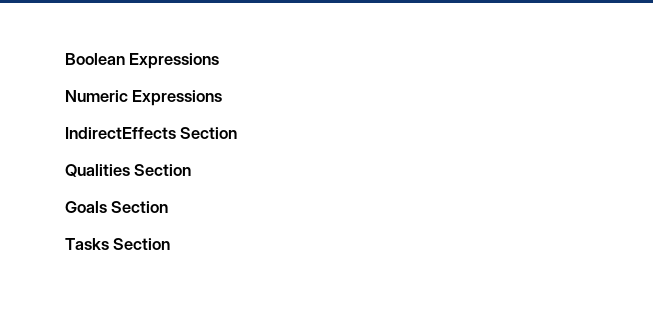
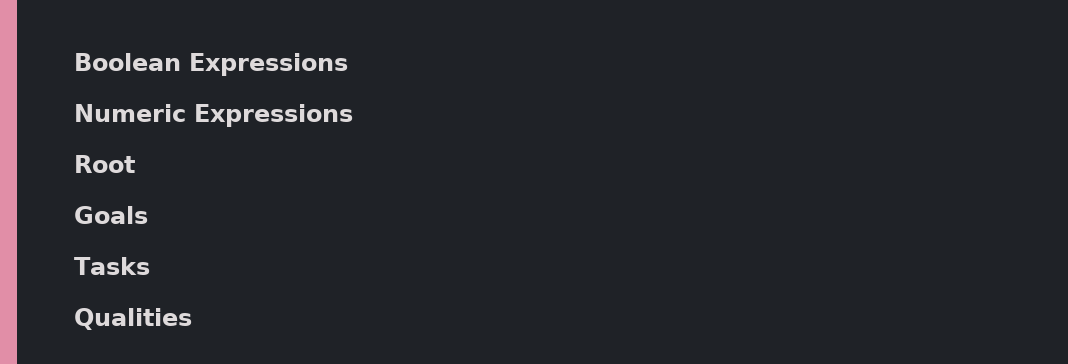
[65,127,238,139] [65,164,192,177] [65,201,169,213] [65,238,171,250] IndirectEffects Section // Qualities Section // Goals Section // Tasks Section -> [74,155,135,173] [74,206,148,224] [74,257,150,275] [74,308,192,330] Root // Goals // Tasks // Qualities

